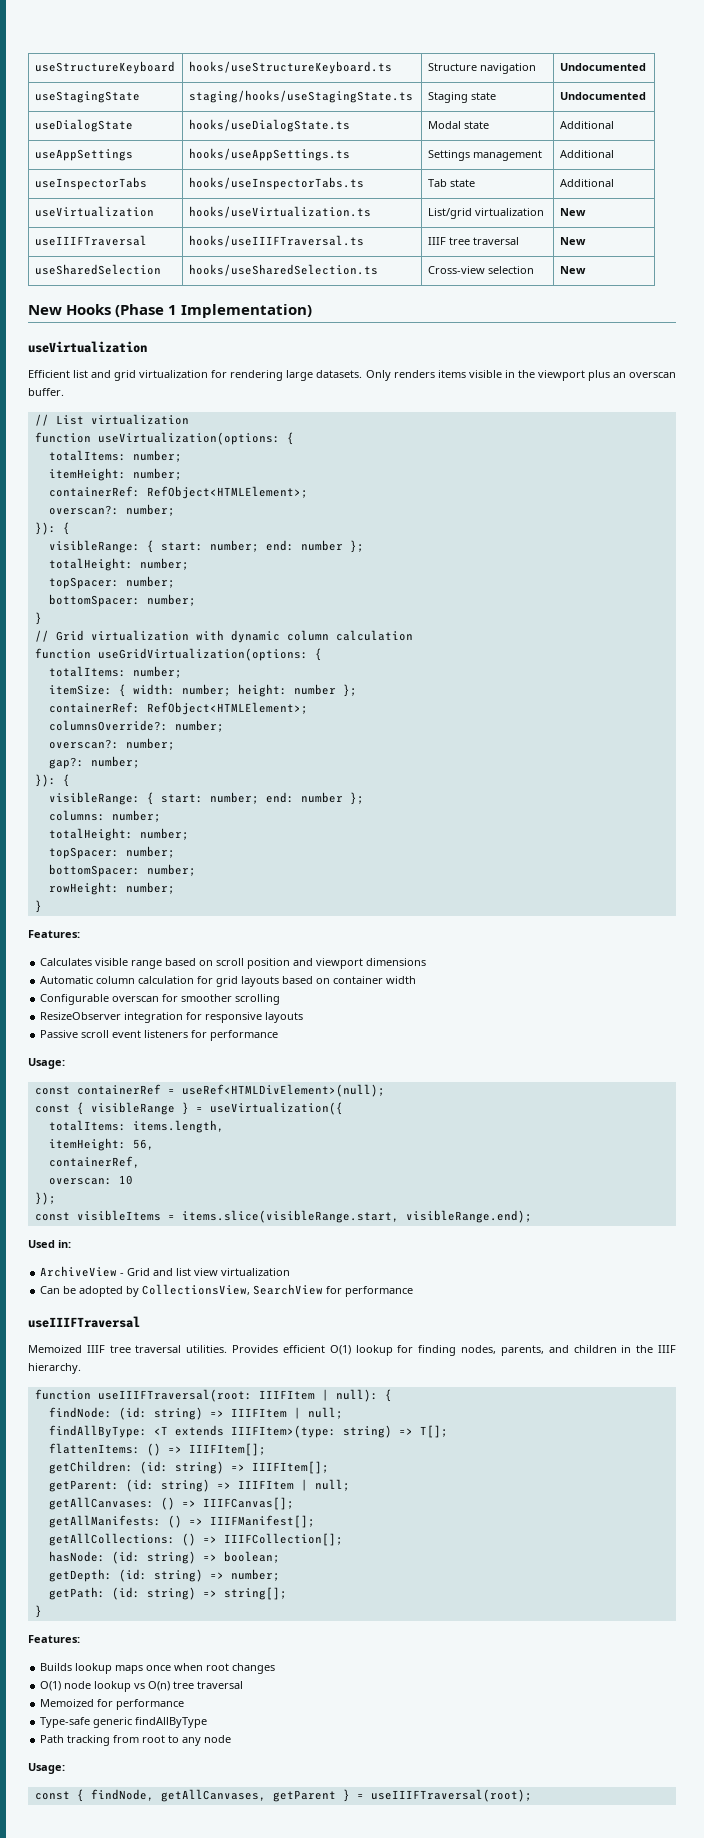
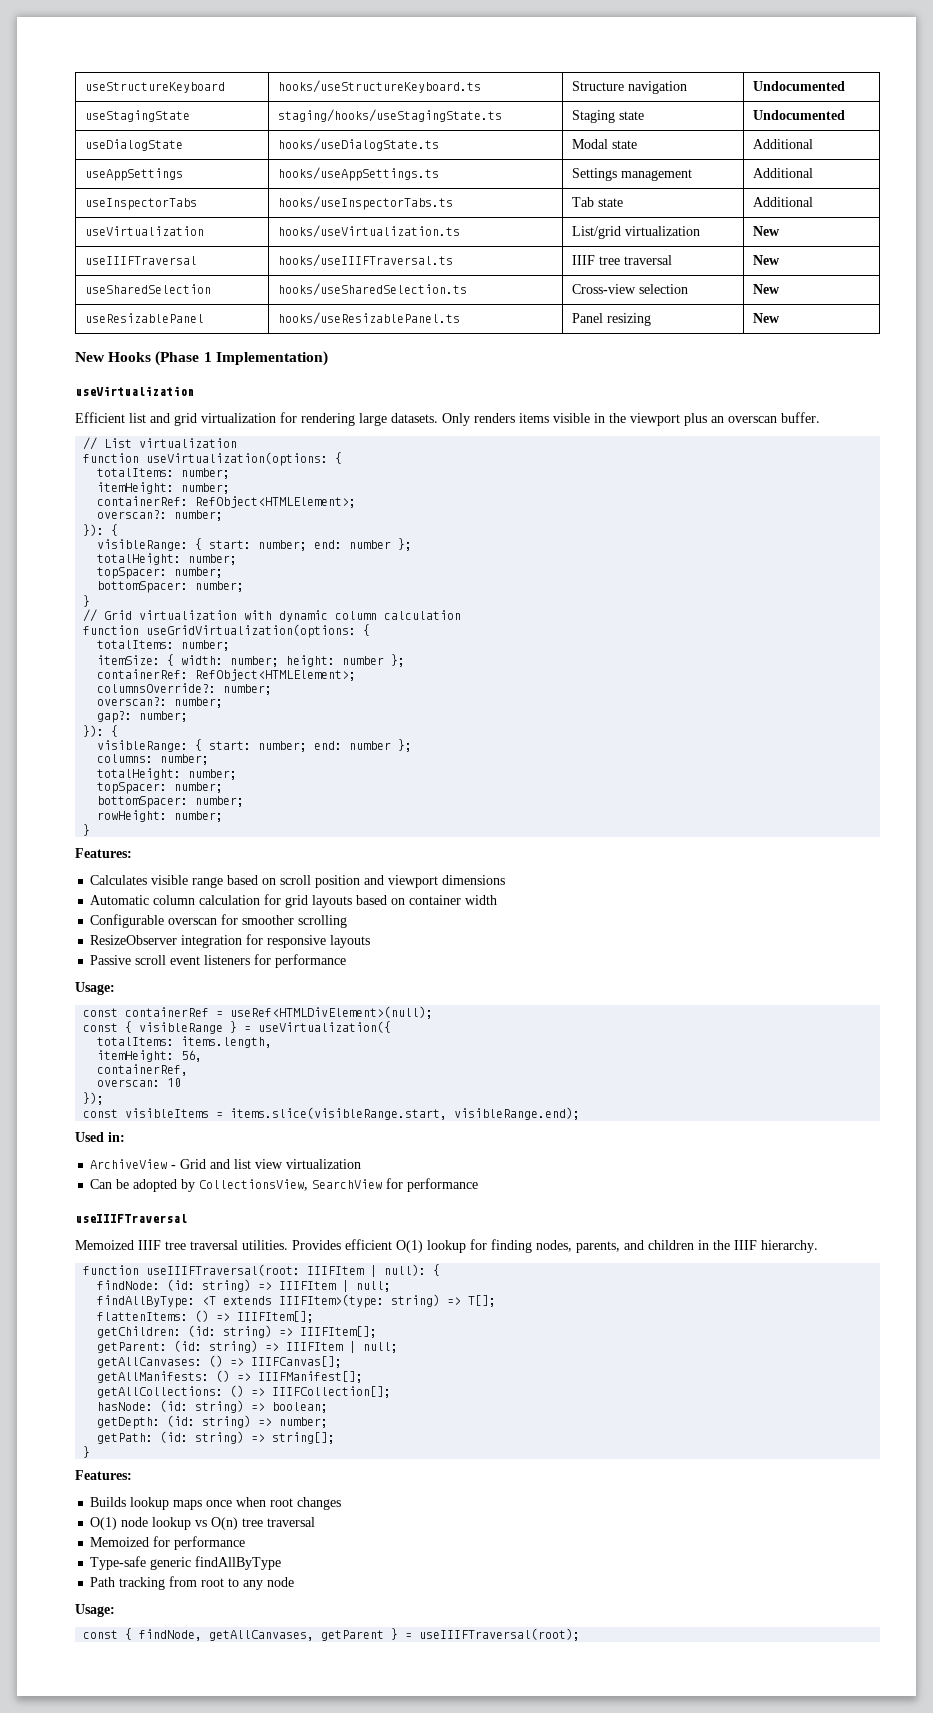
(586, 270) none -> [85,313,205,323] [278,312,461,325] [572,313,652,326] [753,313,781,323] // useResizablePanel | hooks/useResizablePanel.ts | Panel resizing | New

